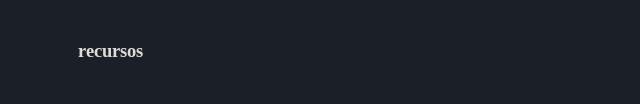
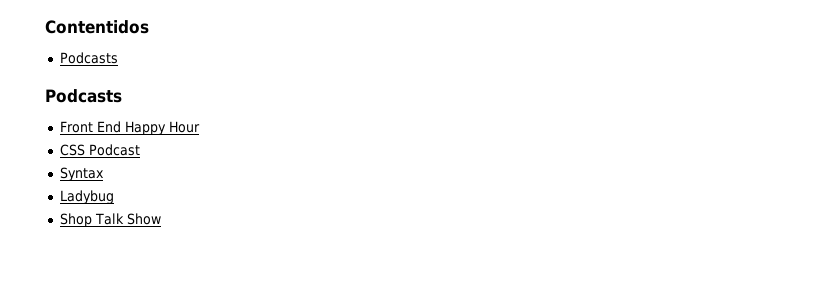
[78,48,143,57] recursos -> [45,20,149,34] [59,52,118,64] [45,89,122,103] [59,121,200,135] [59,144,140,156] [59,167,104,181] [59,190,114,204] [59,213,161,227] Contentidos // Podcasts // Podcasts // Front End Happy Hour // CSS Podcast // Syntax // Ladybug // Shop Talk Show

